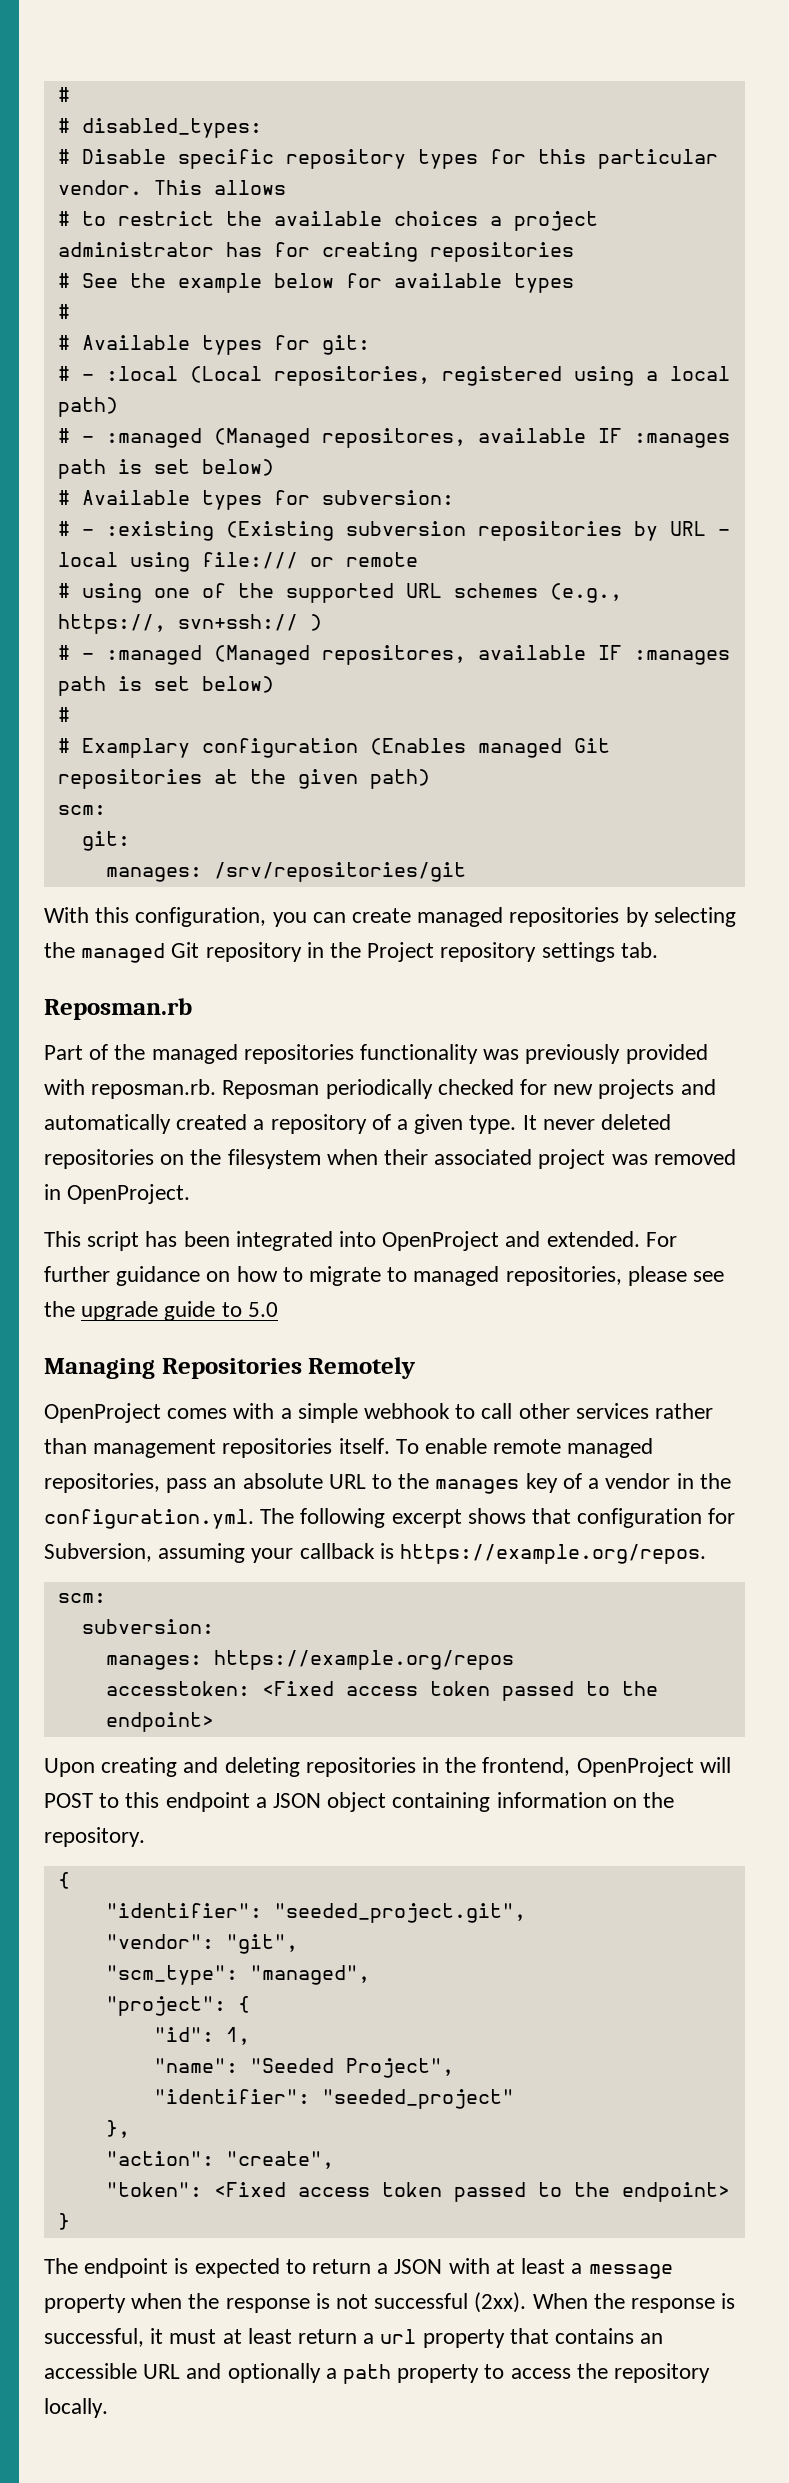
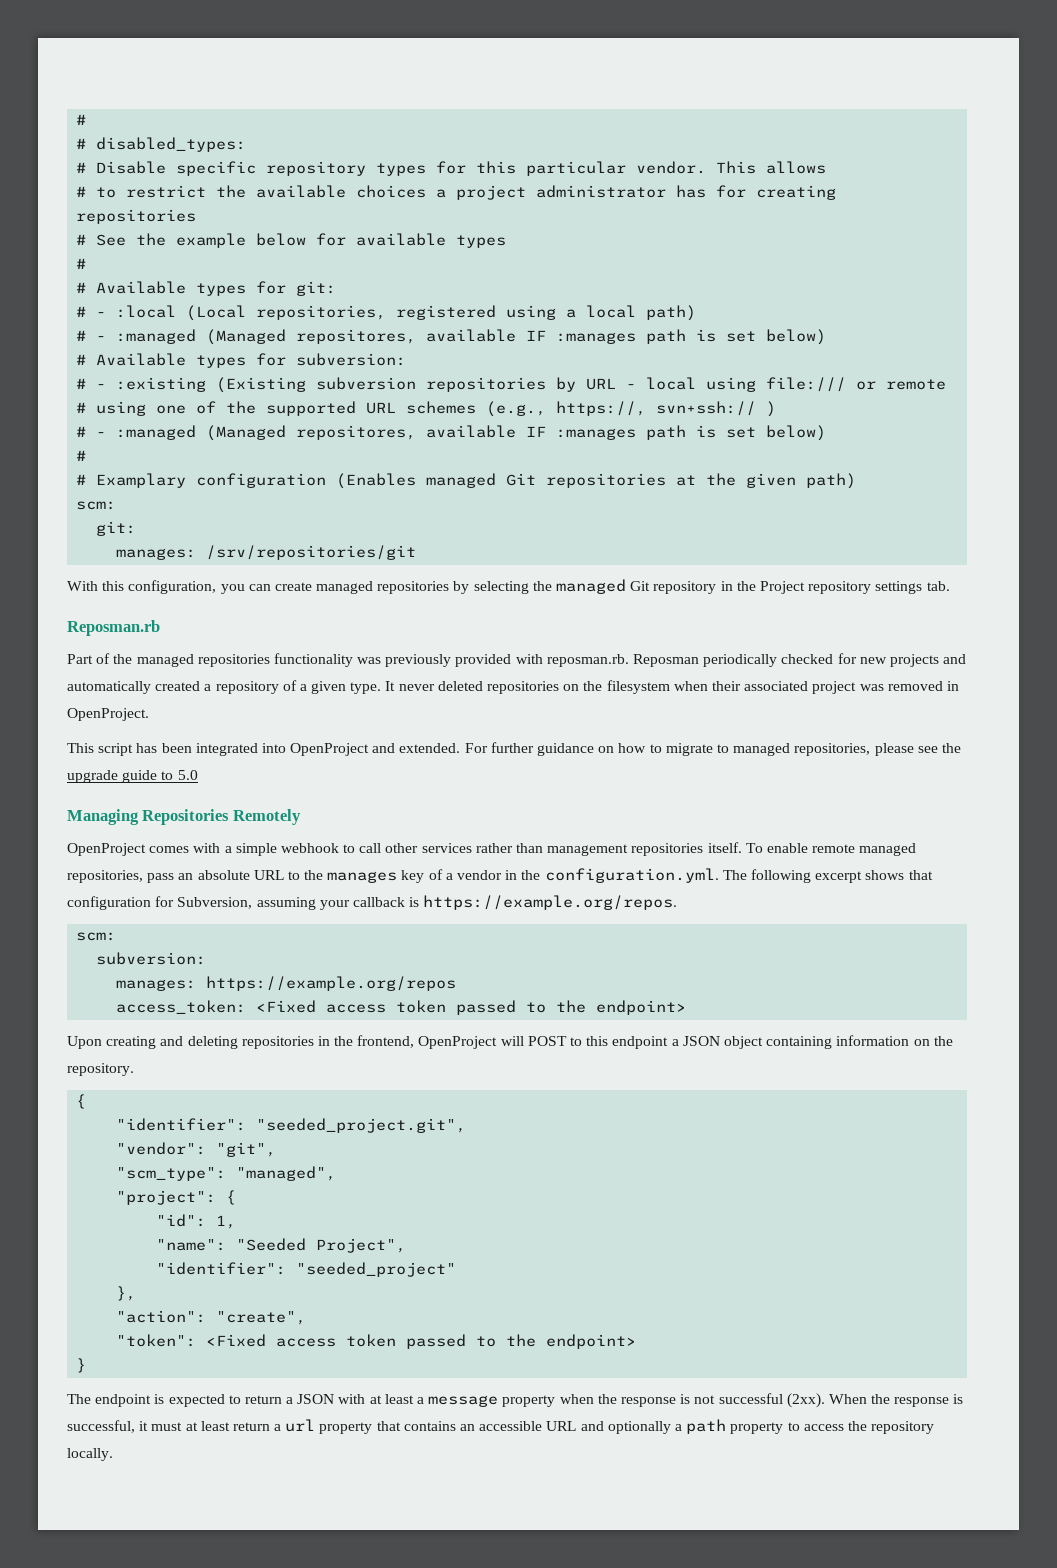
[105,1681,250,1696] accesstoken: -> [116,1000,247,1014] access_token:

